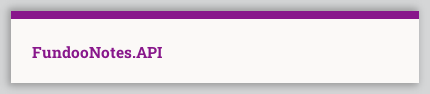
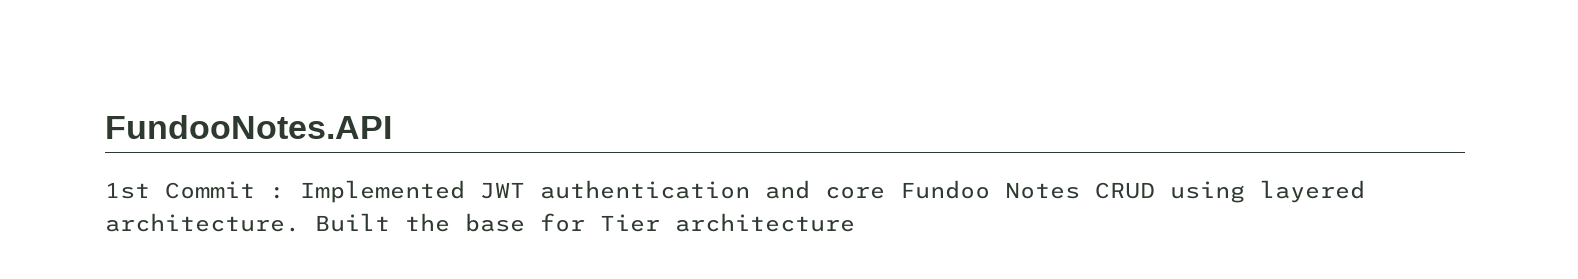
(162, 52) none -> [105,180,1365,203] [105,213,855,232] // 1st Commit : Implemented JWT authentication and core Fundoo Notes CRUD using layered architecture. Built the base for Tier architecture

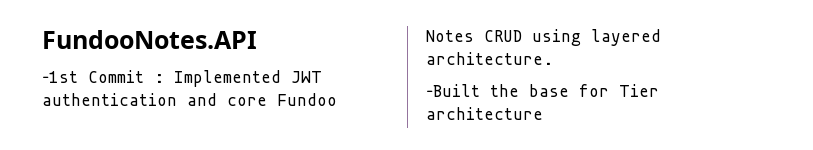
[105,182,150,199] 1st -> [42,71,78,83] -1st
[315,213,390,232] Built -> [426,84,480,97] // -Built

